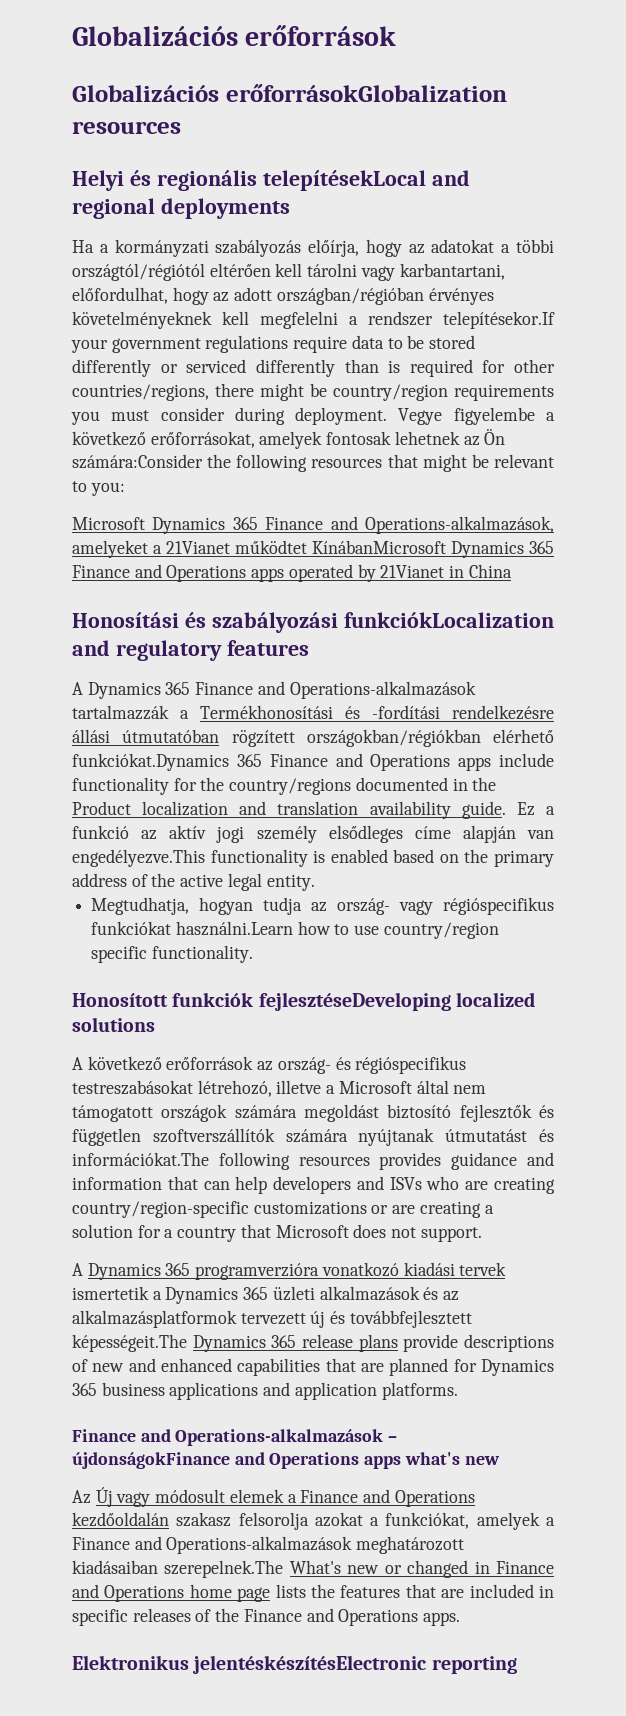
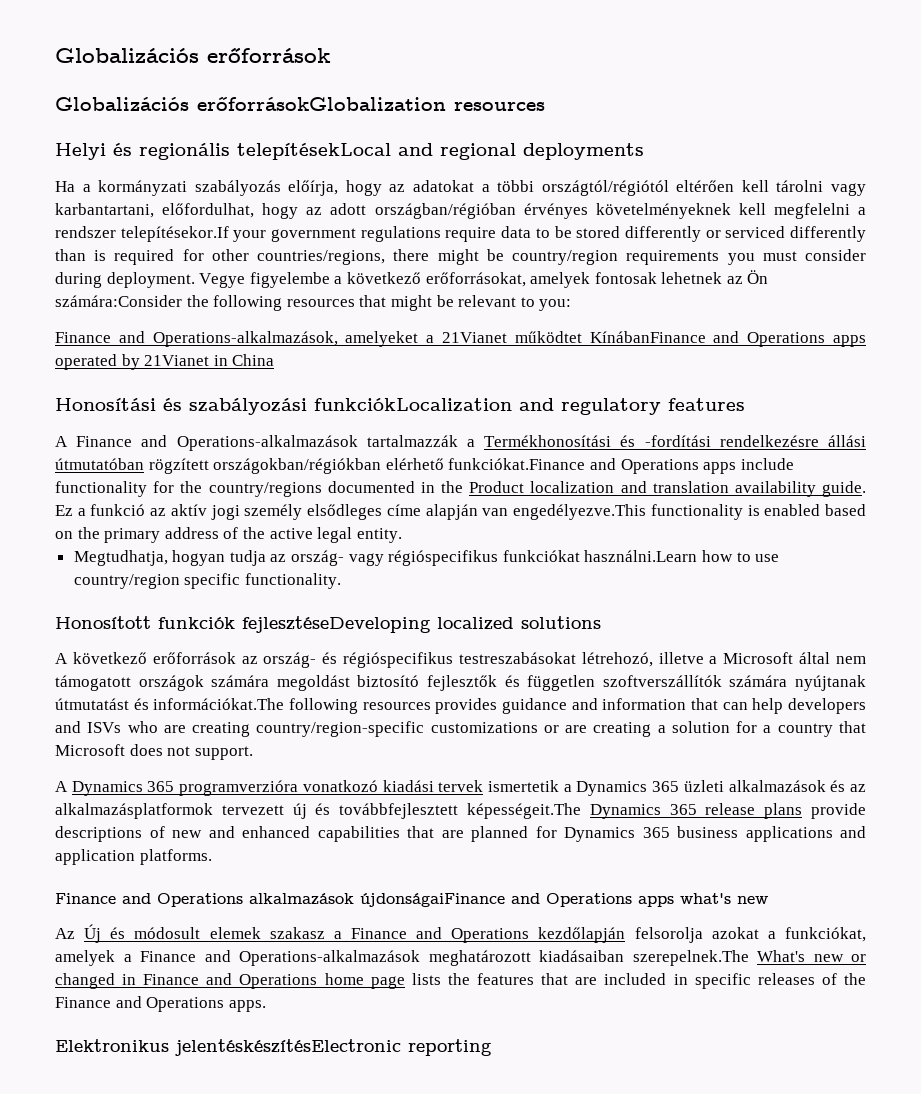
[72,517,258,534] Microsoft Dynamics 365 -> (572, 305) none
[312,540,554,558] [72,565,130,578] KínábanMicrosoft Dynamics 365 Finance -> [589,331,706,343] KínábanFinance
[87,682,191,699] Dynamics 365 -> (68, 441) none
[72,753,328,771] funkciókat.Dynamics 365 Finance -> [448,458,586,470] funkciókat.Finance
[175,1429,398,1446] [72,1452,230,1469] Operations-alkalmazások – újdonságokFinance -> [157,893,505,907] Operations alkalmazások újdonságaiFinance
[116,1492,151,1507] vagy -> [110,927,126,939] és
(284, 1496) none -> [269,927,325,939] szakasz
[72,1512,232,1527] kezdőoldalán szakasz -> [538,927,626,943] kezdőlapján

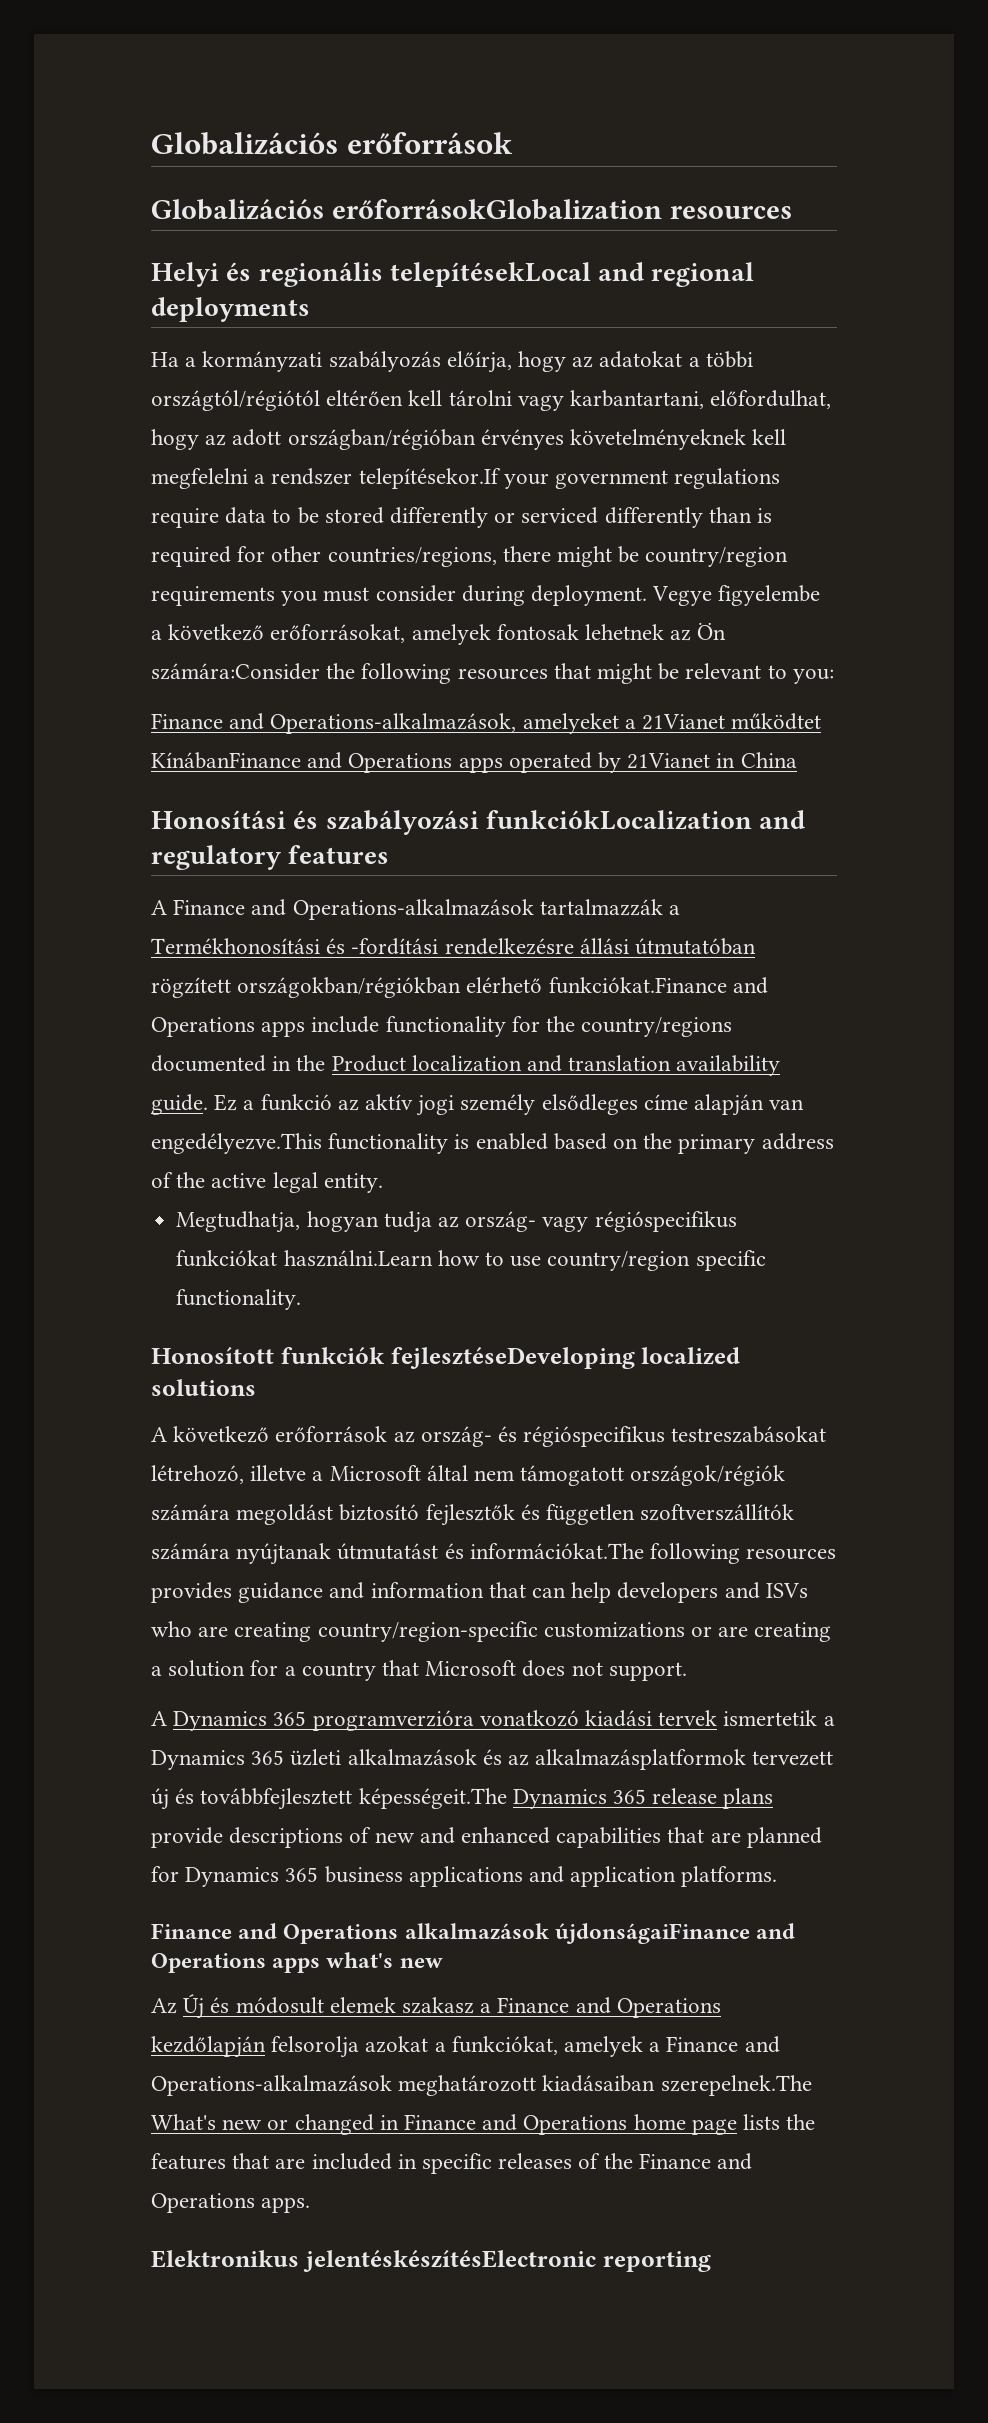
[138,675,204,691] országok -> [630,1465,786,1486] országok/régiók

